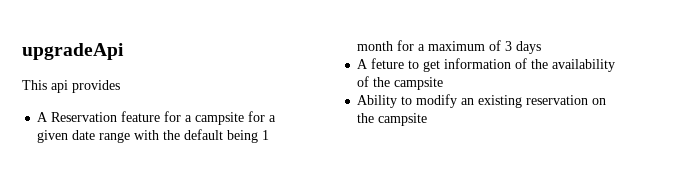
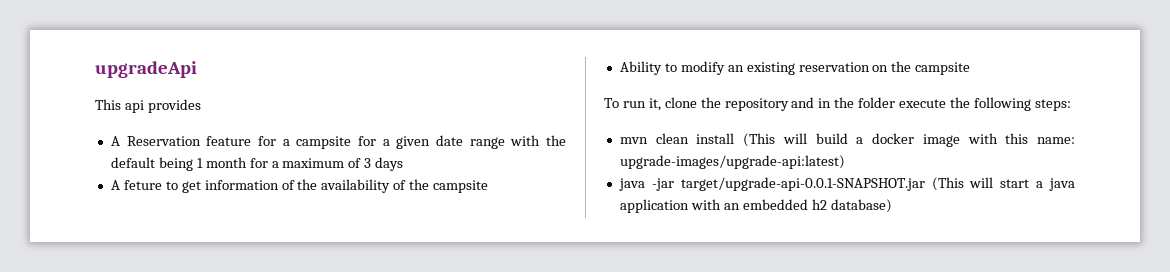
(428, 119) none -> [604,97,1071,111] [619,133,1076,147] [619,155,845,169] [618,177,1075,191] [619,199,892,213] // To run it, clone the repository and in the folder execute the following steps: // mvn clean install (This will build a docker image with this name: upgrade-images/upgrade-api:latest) // java -jar target/upgrade-api-0.0.1-SNAPSHOT.jar (This will start a java application with an embedded h2 database)

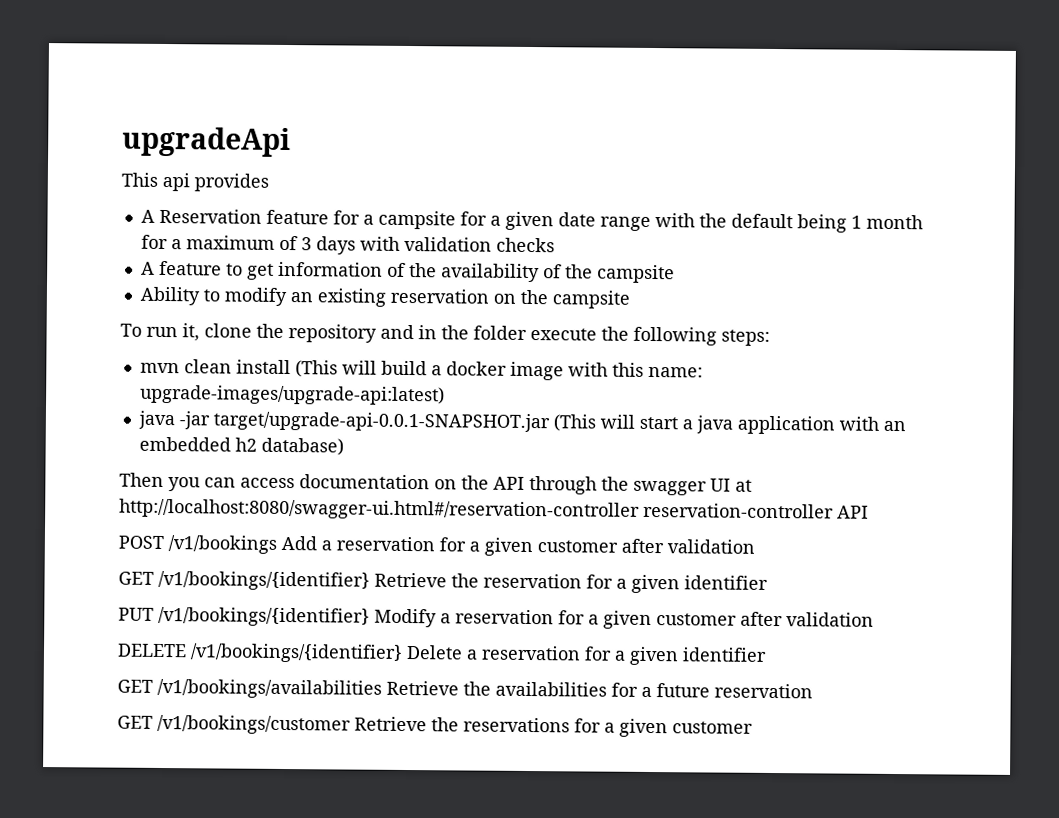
[110,180,162,190] // A feture -> [359,236,555,253] [140,260,222,276] with validation checks // A feature
(892, 206) none -> [119,472,752,496] [119,498,869,521] [118,535,755,557] [118,570,768,594] [118,606,874,630] [117,643,767,666] [117,678,813,699] [117,714,753,738] // Then you can access documentation on the API through the swagger UI at http://localhost:8080/swagger-ui.html#/reservation-controller reservation-controller API // POST /v1/bookings Add a reservation for a given customer after validation // GET /v1/bookings/{identifier} Retrieve the reservation for a given identifier // PUT /v1/bookings/{identifier} Modify a reservation for a given customer after validation // DELETE /v1/bookings/{identifier} Delete a reservation for a given identifier // GET /v1/bookings/availabilities Retrieve the availabilities for a future reservation // GET /v1/bookings/customer Retrieve the reservations for a given customer

